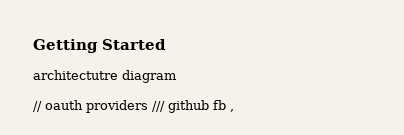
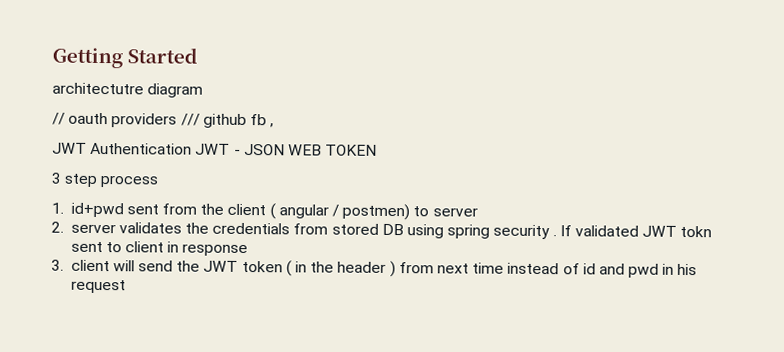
(234, 110) none -> [52,142,378,156] [51,172,159,188] [51,202,478,221] [51,221,713,240] [70,241,249,257] [51,259,698,278] [70,279,126,294] // JWT Authentication JWT - JSON WEB TOKEN // 3 step process // 1. id+pwd sent from the client ( angular / postmen) to server // 2. server validates the credentials from stored DB using spring security . If validated JWT tokn sent to client in response // 3. client will send the JWT token ( in the header ) from next time instead of id and pwd in his request

